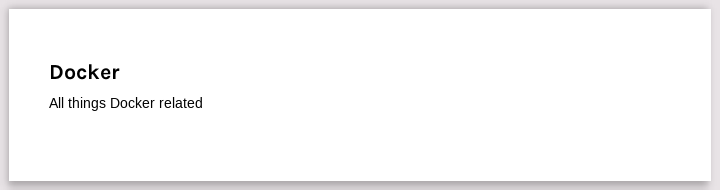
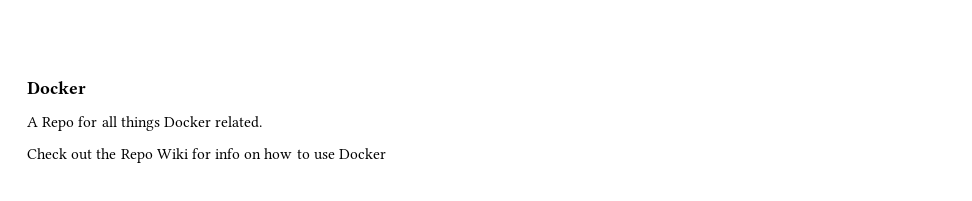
[49,97,203,111] All things Docker related -> [27,116,263,131] [27,148,387,163] A Repo for all things Docker related. // Check out the Repo Wiki for info on how to use Docker

